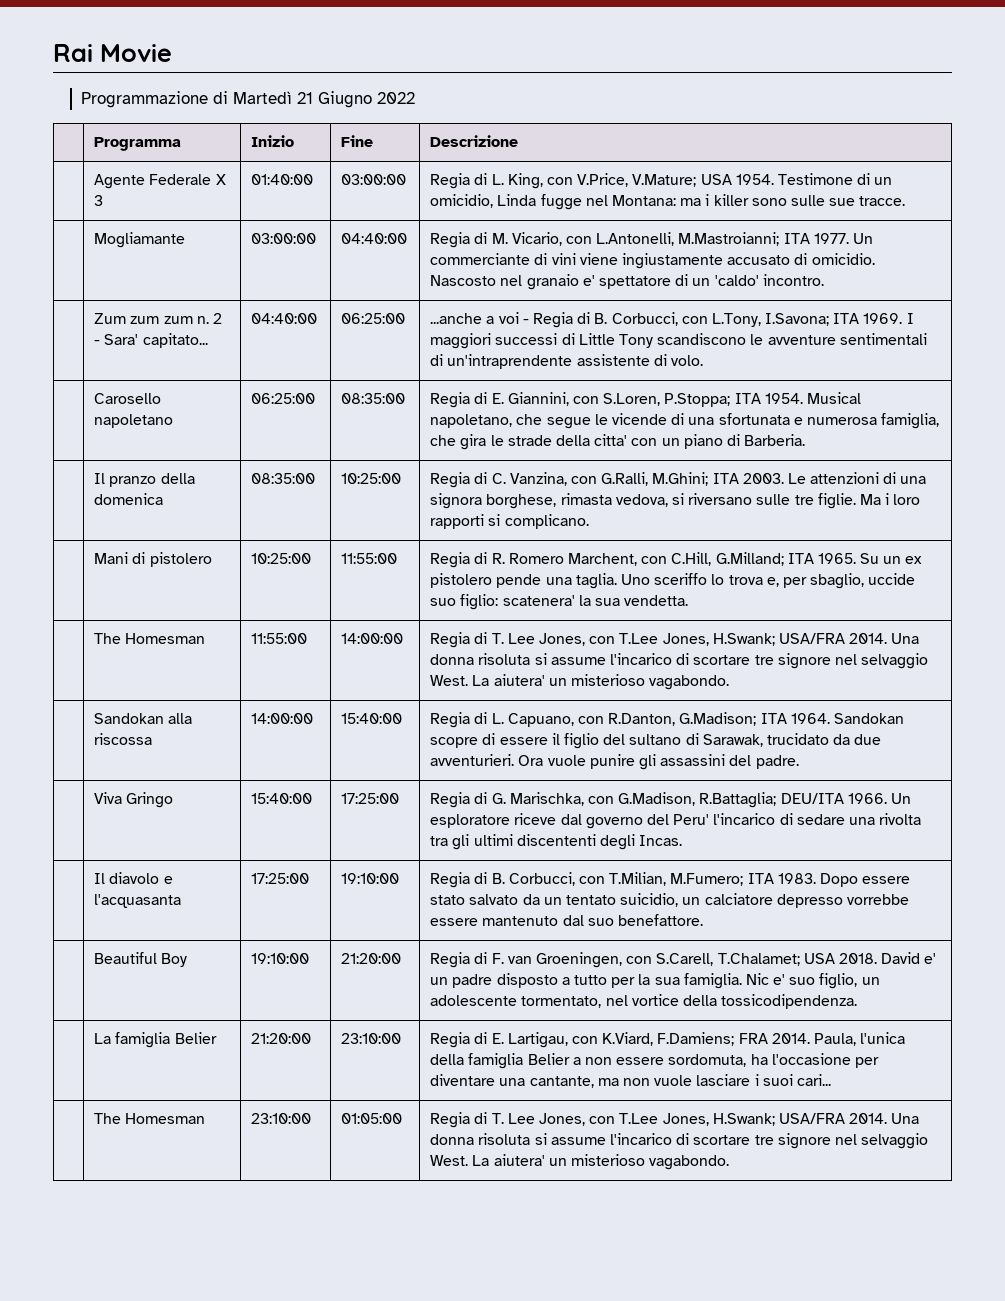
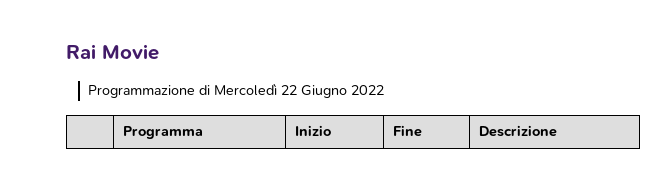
[233,91,314,104] Martedì 21 -> [214,83,298,96] Mercoledì 22
[94,174,226,189] [94,195,104,206] [251,174,314,185] [341,174,407,185] [430,173,893,189] [430,194,906,210] [94,232,186,248] [251,233,317,244] [341,233,408,244] [430,232,873,248] [430,253,875,269] [430,274,824,290] [94,313,222,324] [94,333,208,348] [251,313,318,324] [341,313,406,324] [430,312,914,328] [430,333,927,349] [430,354,703,369] [94,393,162,404] [94,414,174,428] [251,393,316,404] [341,393,406,404] [430,392,861,408] [430,413,940,429] [430,434,806,450] [94,473,195,487] [94,493,164,505] [251,473,316,484] [341,473,402,484] [430,472,927,488] [430,493,921,509] [430,514,589,529] [94,552,212,567] [251,553,312,564] [341,553,398,564] [430,552,923,568] [430,573,916,589] [430,594,689,610] [94,633,206,644] [251,633,308,644] [341,633,404,644] [430,632,920,648] [430,653,929,669] [430,674,730,690] [94,713,193,724] [94,733,153,745] [251,713,314,724] [341,713,403,724] [430,712,904,728] [430,733,882,749] [430,754,799,770] [94,792,174,808] [251,793,313,804] [341,793,400,804] [430,792,911,808] [430,813,922,829] [430,834,683,850] [94,872,173,884] [94,894,182,908] [251,873,310,884] [341,873,400,884] [430,872,911,888] [430,893,909,908] [430,914,703,926] [94,952,188,967] [251,953,310,964] [341,953,402,964] [430,952,937,968] [430,973,880,989] [430,994,858,1009] [94,1032,217,1048] [251,1033,312,1044] [341,1033,402,1044] [430,1032,906,1048] [430,1053,879,1069] [430,1074,831,1088] [94,1113,206,1124] [251,1113,312,1124] [341,1113,403,1124] [430,1112,920,1128] [430,1133,929,1149] [430,1154,730,1170] // | Agente Federale X 3 | 01:40:00 | 03:00:00 | Regia di L. King, con V.Price, V.Mature; USA 1954. Testimone di un omicidio, Linda fugge nel Montana: ma i killer sono sulle sue tracce. // | Mogliamante | 03:00:00 | 04:40:00 | Regia di M. Vicario, con L.Antonelli, M.Mastroianni; ITA 1977. Un commerciante di vini viene ingiustamente accusato di omicidio. Nascosto nel granaio e' spettatore di un 'caldo' incontro. // | Zum zum zum n. 2 - Sara' capitato... | 04:40:00 | 06:25:00 | ...anche a voi - Regia di B. Corbucci, con L.Tony, I.Savona; ITA 1969. I maggiori successi di Little Tony scandiscono le avventure sentimentali di un'intraprendente assistente di volo. // | Carosello napoletano | 06:25:00 | 08:35:00 | Regia di E. Giannini, con S.Loren, P.Stoppa; ITA 1954. Musical napoletano, che segue le vicende di una sfortunata e numerosa famiglia, che gira le strade della citta' con un piano di Barberia. // | Il pranzo della domenica | 08:35:00 | 10:25:00 | Regia di C. Vanzina, con G.Ralli, M.Ghini; ITA 2003. Le attenzioni di una signora borghese, rimasta vedova, si riversano sulle tre figlie. Ma i loro rapporti si complicano. // | Mani di pistolero | 10:25:00 | 11:55:00 | Regia di R. Romero Marchent, con C.Hill, G.Milland; ITA 1965. Su un ex pistolero pende una taglia. Uno sceriffo lo trova e, per sbaglio, uccide suo figlio: scatenera' la sua vendetta. // | The Homesman | 11:55:00 | 14:00:00 | Regia di T. Lee Jones, con T.Lee Jones, H.Swank; USA/FRA 2014. Una donna risoluta si assume l'incarico di scortare tre signore nel selvaggio West. La aiutera' un misterioso vagabondo. // | Sandokan alla riscossa | 14:00:00 | 15:40:00 | Regia di L. Capuano, con R.Danton, G.Madison; ITA 1964. Sandokan scopre di essere il figlio del sultano di Sarawak, trucidato da due avventurieri. Ora vuole punire gli assassini del padre. // | Viva Gringo | 15:40:00 | 17:25:00 | Regia di G. Marischka, con G.Madison, R.Battaglia; DEU/ITA 1966. Un esploratore riceve dal governo del Peru' l'incarico di sedare una rivolta tra gli ultimi discententi degli Incas. // | Il diavolo e l'acquasanta | 17:25:00 | 19:10:00 | Regia di B. Corbucci, con T.Milian, M.Fumero; ITA 1983. Dopo essere stato salvato da un tentato suicidio, un calciatore depresso vorrebbe essere mantenuto dal suo benefattore. // | Beautiful Boy | 19:10:00 | 21:20:00 | Regia di F. van Groeningen, con S.Carell, T.Chalamet; USA 2018. David e' un padre disposto a tutto per la sua famiglia. Nic e' suo figlio, un adolescente tormentato, nel vortice della tossicodipendenza. // | La famiglia Belier | 21:20:00 | 23:10:00 | Regia di E. Lartigau, con K.Viard, F.Damiens; FRA 2014. Paula, l'unica della famiglia Belier a non essere sordomuta, ha l'occasione per diventare una cantante, ma non vuole lasciare i suoi cari... // | The Homesman | 23:10:00 | 01:05:00 | Regia di T. Lee Jones, con T.Lee Jones, H.Swank; USA/FRA 2014. Una donna risoluta si assume l'incarico di scortare tre signore nel selvaggio West. La aiutera' un misterioso vagabondo. -> (558, 131) none

